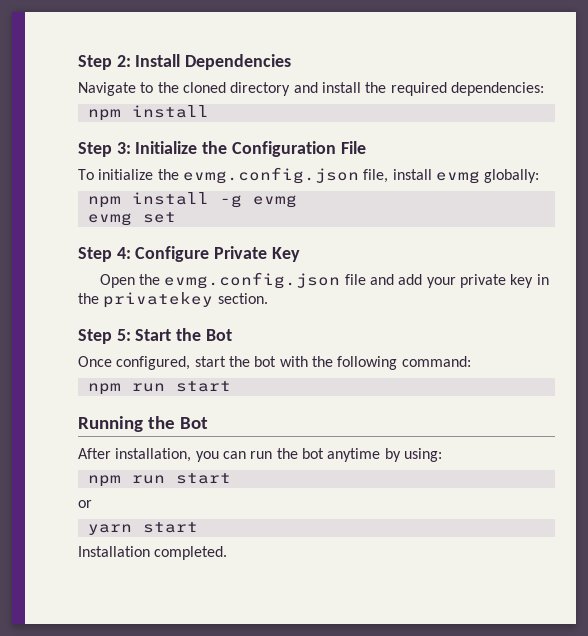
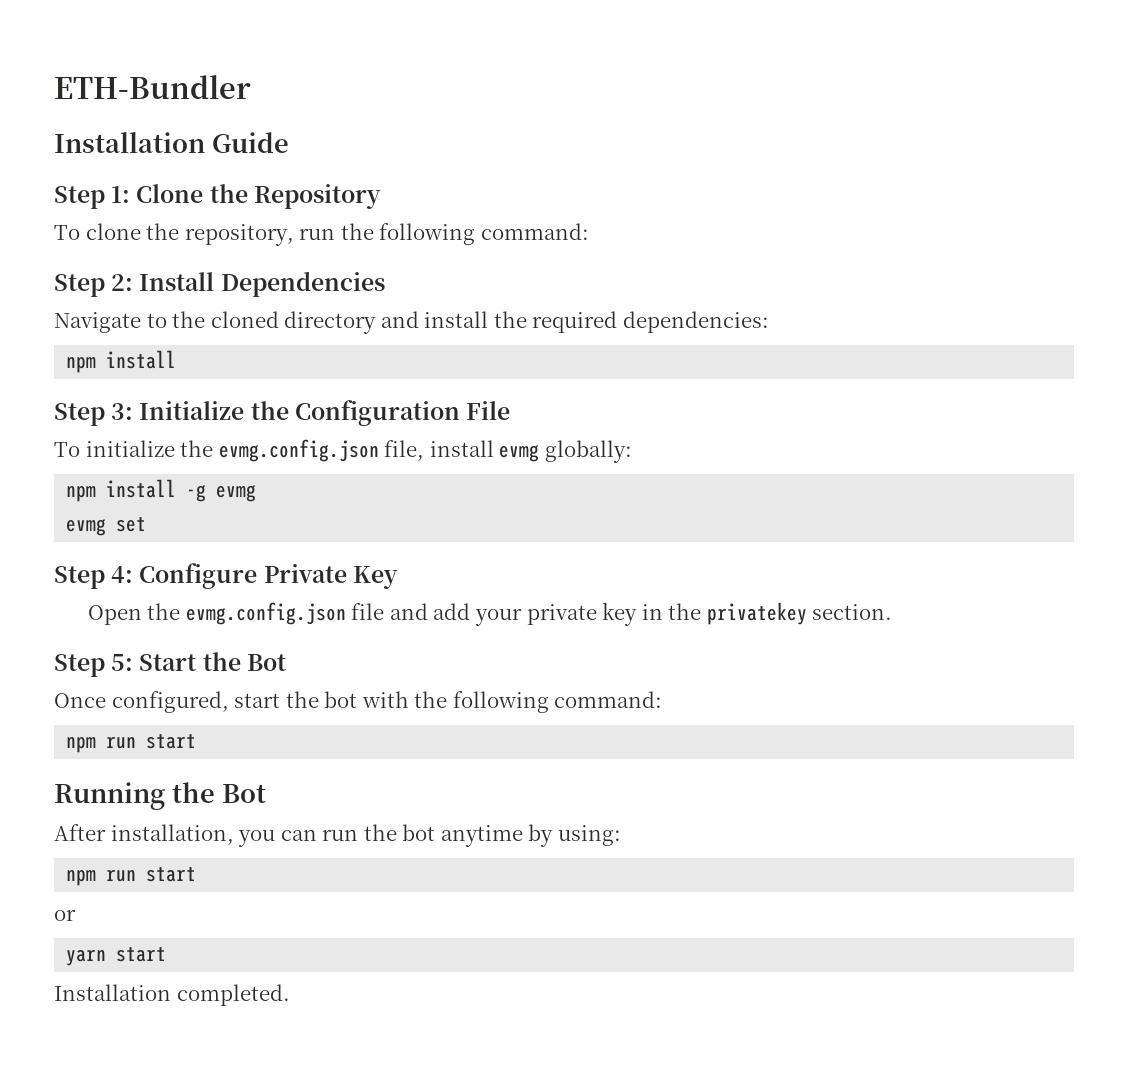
(78, 62) none -> [54,75,251,99] [54,132,289,153] [54,184,381,209] [54,223,589,246] ETH-Bundler // Installation Guide // Step 1: Clone the Repository // To clone the repository, run the following command: //

